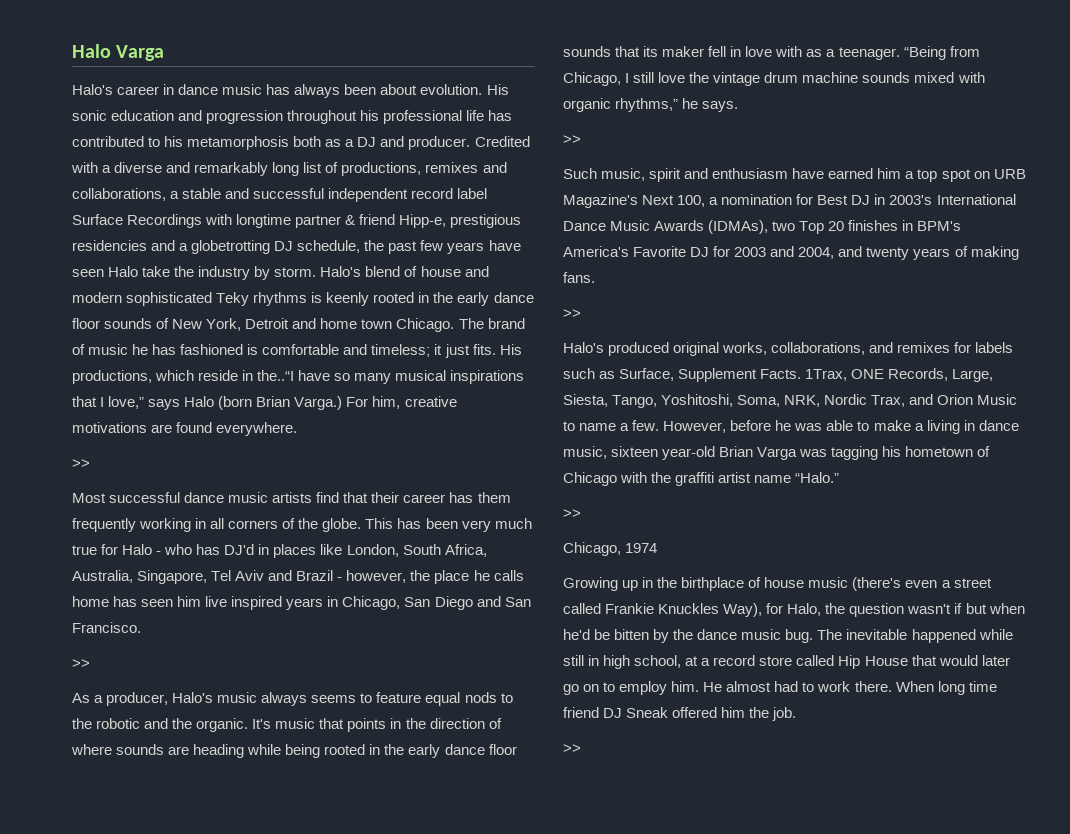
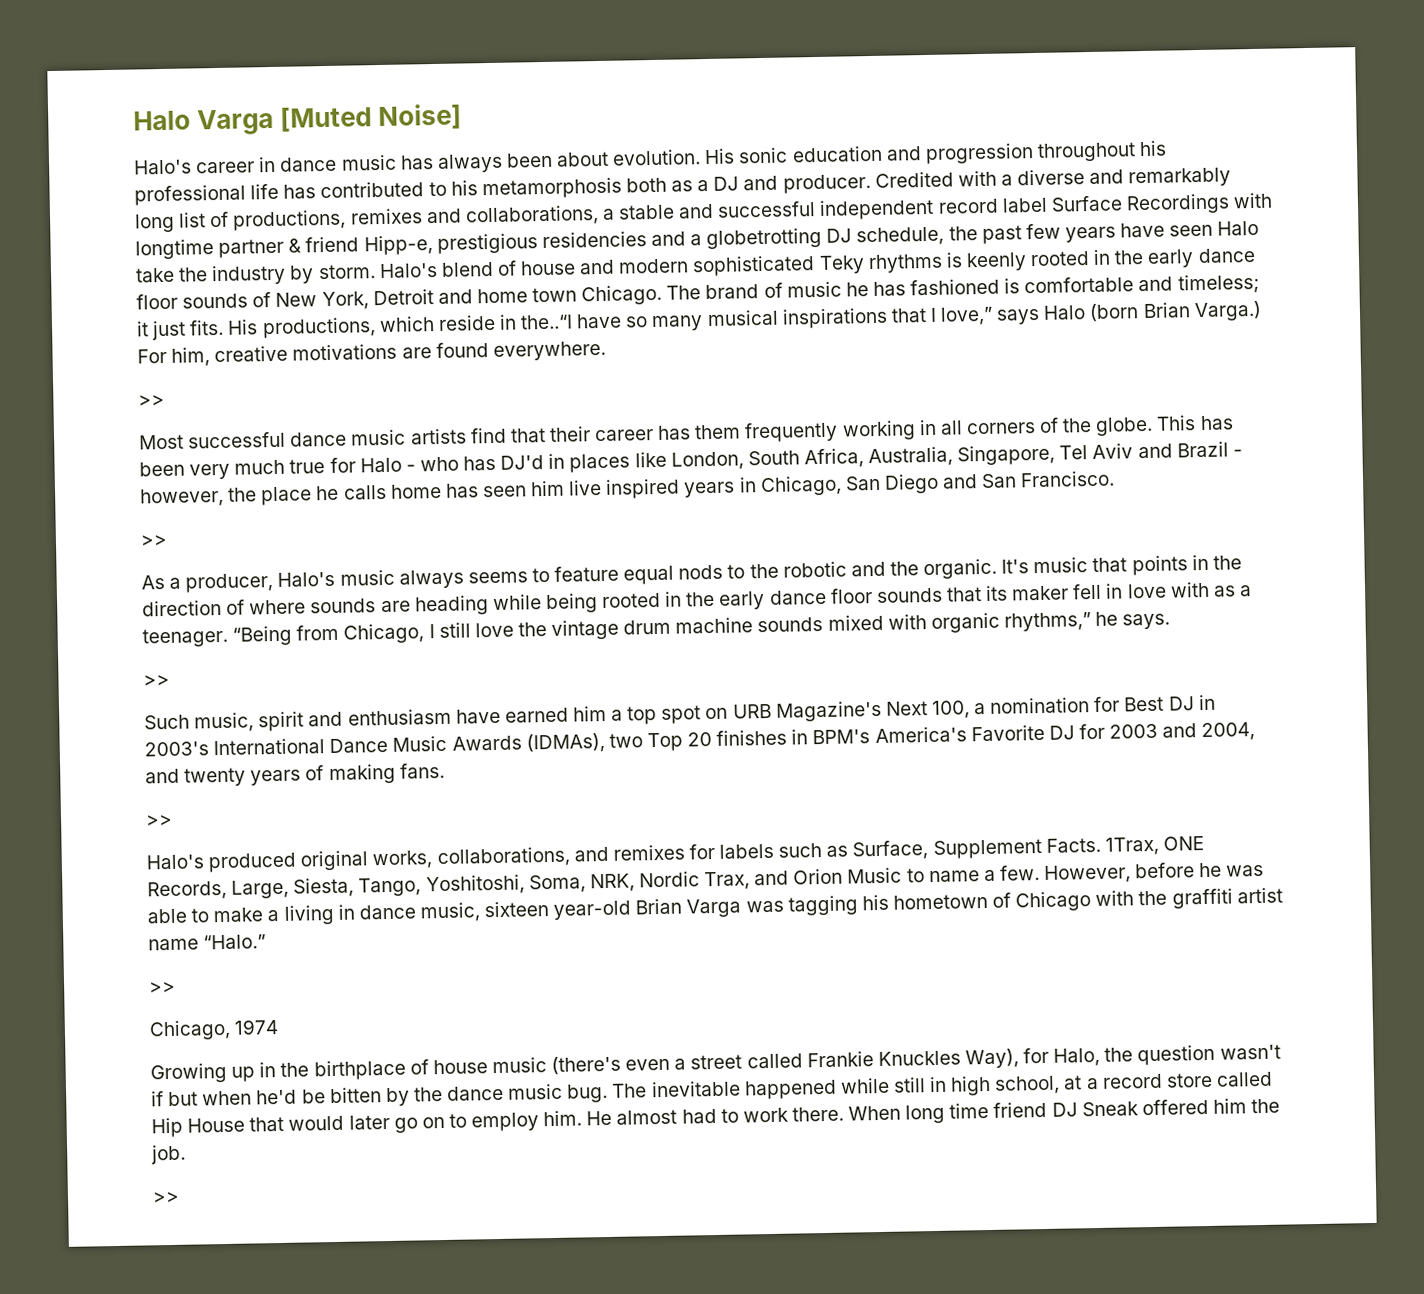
(165, 53) none -> [280,103,463,132] [Muted Noise]

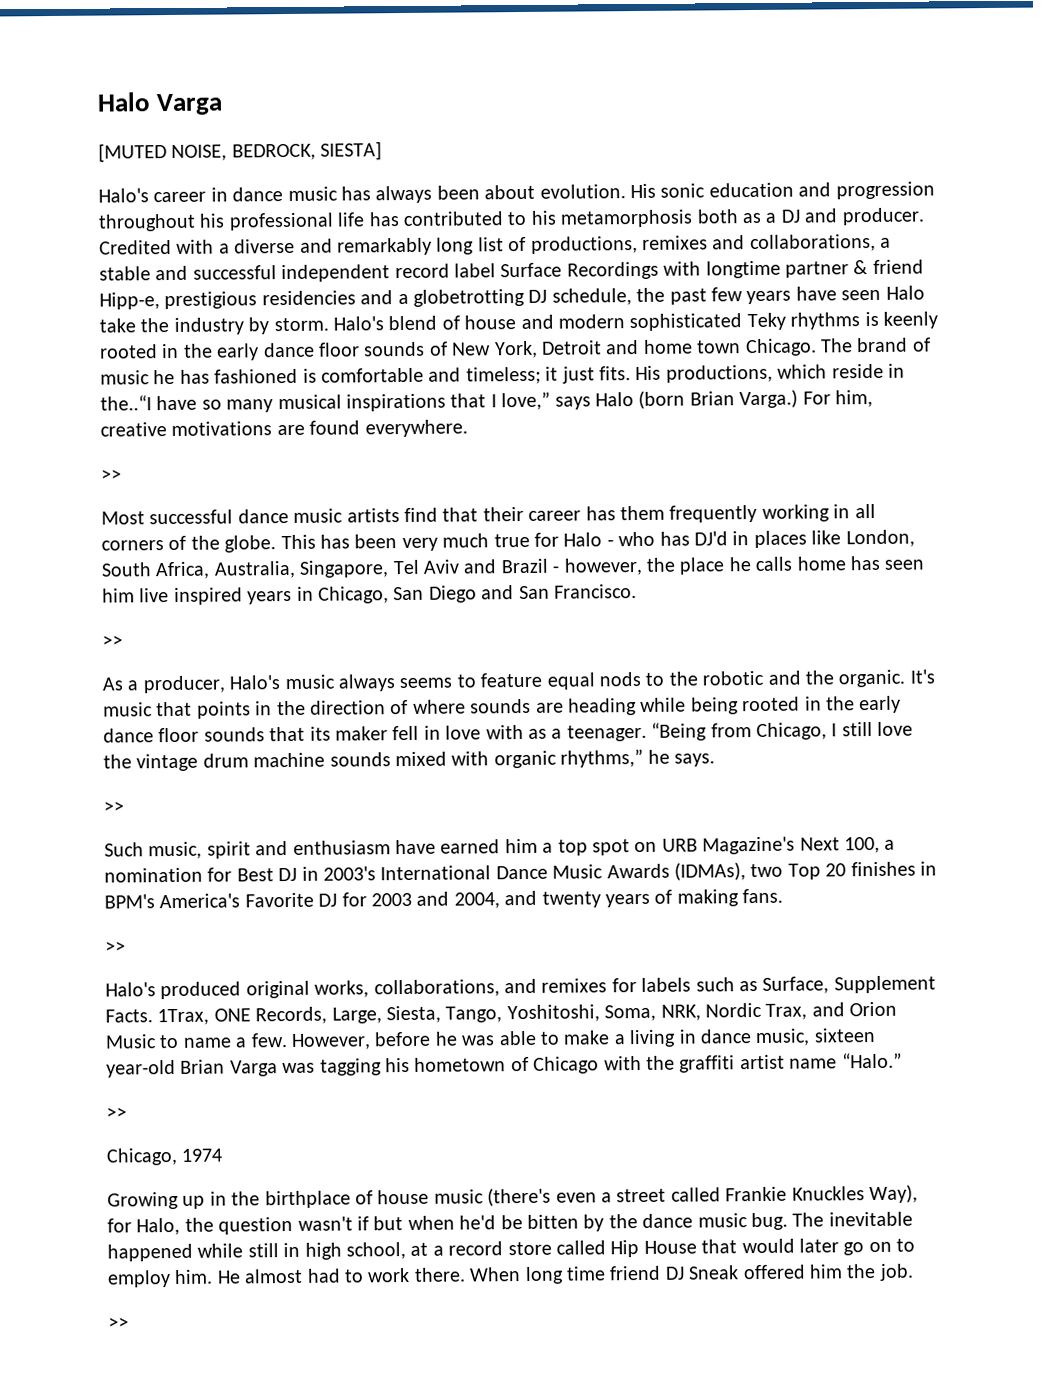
[280,103,463,132] [Muted Noise] -> [98,141,383,163] // [MUTED NOISE, BEDROCK, SIESTA]

